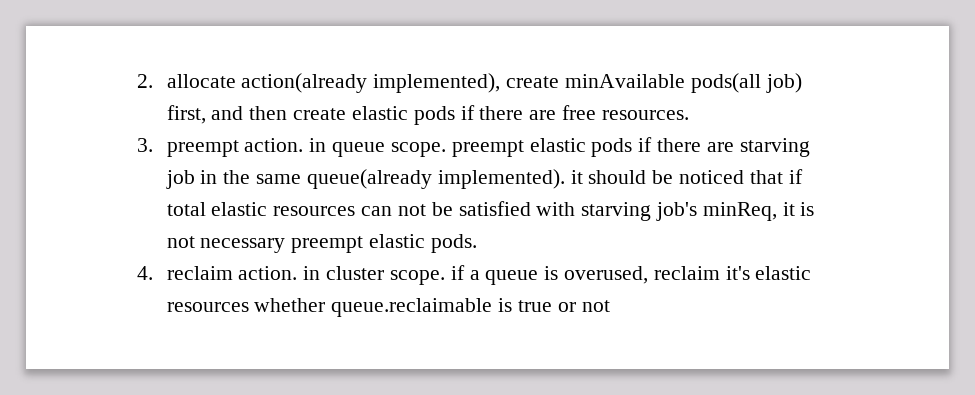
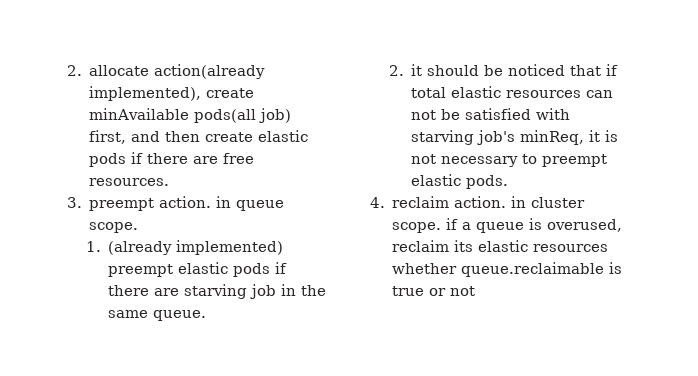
(446, 149) none -> [86,240,284,255] // 1. (already implemented)
[306,169,565,189] queue(already implemented). -> [153,310,207,321] [389,65,405,76] queue. // 2.
(286, 245) none -> [522,154,538,164] to
[725,266,750,280] it's -> [454,240,474,252] its

